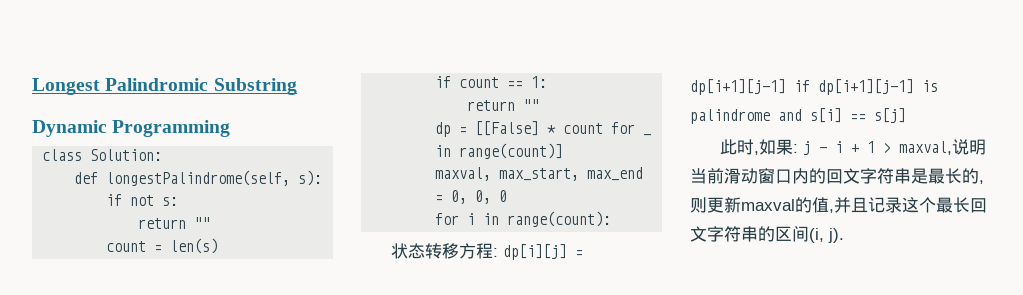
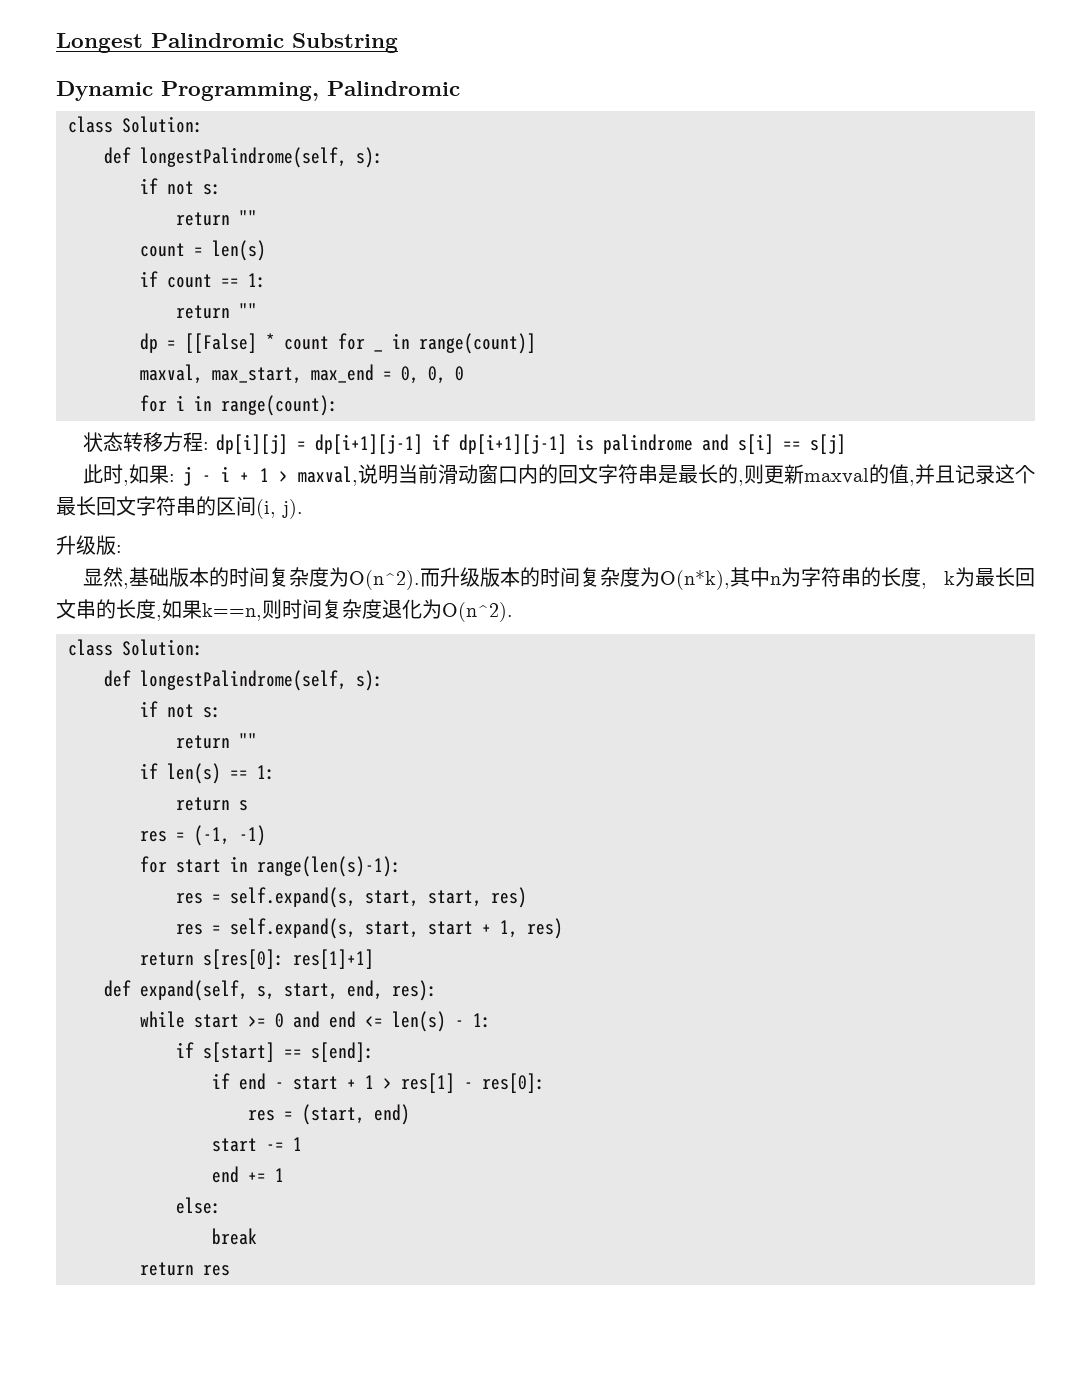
[112,120,231,137] Programming -> [161,81,460,101] Programming, Palindromic
(844, 235) none -> [56,535,122,555] [82,567,1035,590] [56,599,513,622] [68,639,203,656] [104,670,383,691] [140,701,221,718] [176,733,257,749] [140,763,275,784] [176,797,248,811] [140,825,266,846] [140,856,401,877] [176,887,527,908] [176,918,563,939] [140,949,374,969] [104,980,437,1001] [140,1011,491,1032] [176,1042,374,1062] [212,1073,545,1093] [248,1104,410,1125] [212,1137,302,1152] [212,1166,284,1183] [176,1197,221,1214] [212,1228,257,1245] [140,1262,230,1276] // 升级版: // 显然,基础版本的时间复杂度为O(n^2).而升级版本的时间复杂度为O(n*k),其中n为字符串的长度, k为最长回文串的长度,如果k==n,则时间复杂度退化为O(n^2). // class Solution: // def longestPalindrome(self, s): // if not s: // return "" // if len(s) == 1: // return s // res = (-1, -1) // for start in range(len(s)-1): // res = self.expand(s, start, start, res) // res = self.expand(s, start, start + 1, res) // return s[res[0]: res[1]+1] // def expand(self, s, start, end, res): // while start >= 0 and end <= len(s) - 1: // if s[start] == s[end]: // if end - start + 1 > res[1] - res[0]: // res = (start, end) // start -= 1 // end += 1 // else: // break // return res

